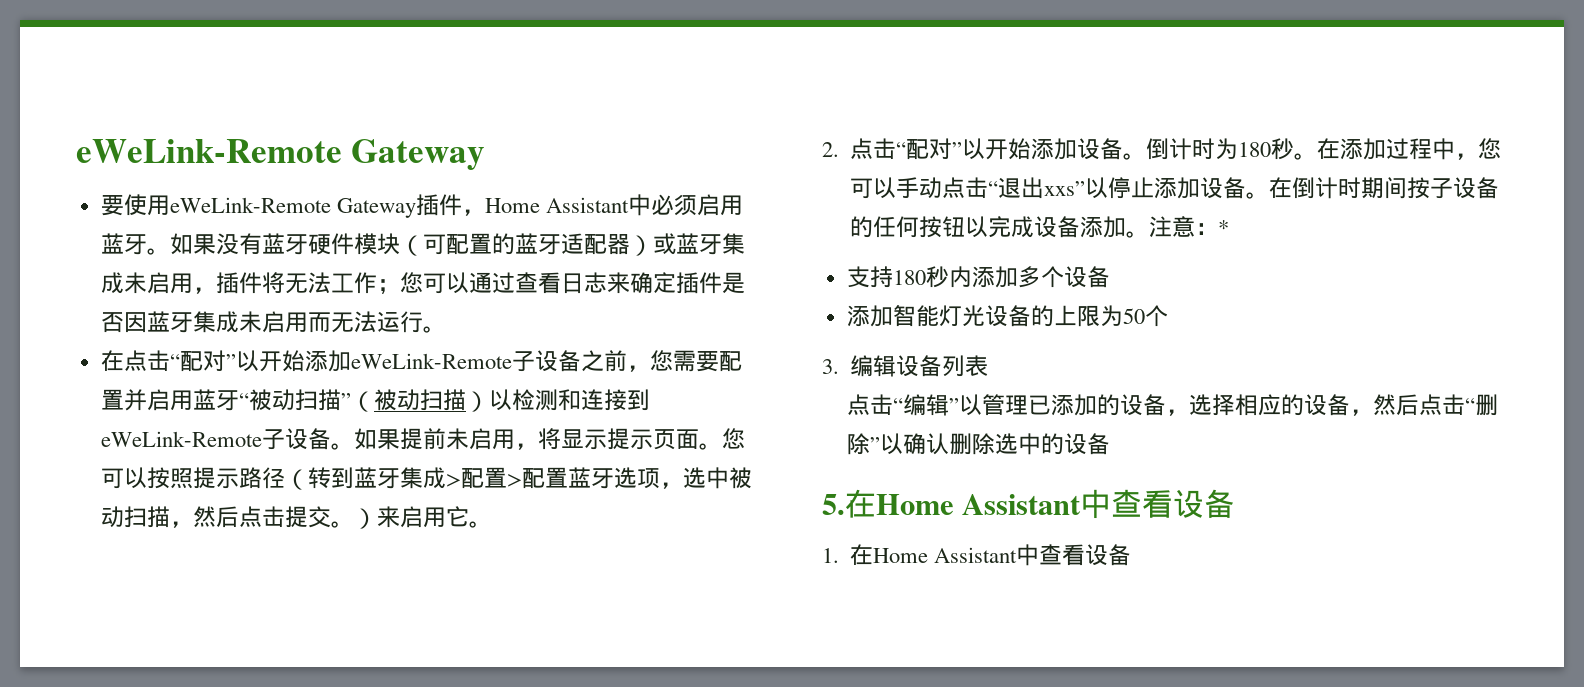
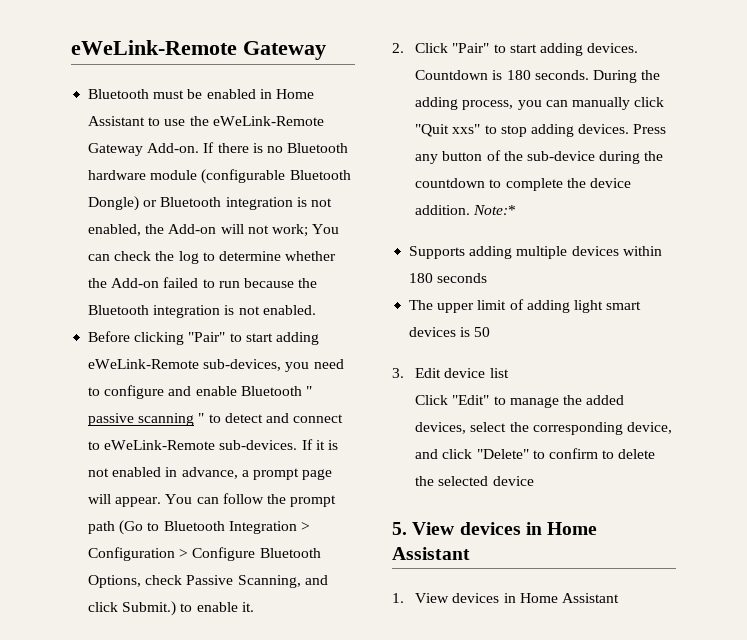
[100,194,743,218] [100,233,745,256] [100,272,745,294] [100,311,446,333] [100,350,742,372] [100,389,650,412] [100,428,745,450] [100,467,752,490] [100,506,492,529] [822,138,1502,160] [850,177,1500,199] [850,216,1230,238] [846,266,1110,288] [846,305,1168,327] [822,355,989,377] [847,394,1499,416] [847,433,1111,455] [822,489,1236,519] [822,544,1132,566] 要使用eWeLink-Remote Gateway插件，Home Assistant中必须启用蓝牙。如果没有蓝牙硬件模块（可配置的蓝牙适配器）或蓝牙集成未启用，插件将无法工作；您可以通过查看日志来确定插件是否因蓝牙集成未启用而无法运行。 // 在点击“配对”以开始添加eWeLink-Remote子设备之前，您需要配置并启用蓝牙“被动扫描”（被动扫描）以检测和连接到eWeLink-Remote子设备。如果提前未启用，将显示提示页面。您可以按照提示路径（转到蓝牙集成>配置>配置蓝牙选项，选中被动扫描，然后点击提交。）来启用它。 // 2.点击“配对”以开始添加设备。倒计时为180秒。在添加过程中，您可以手动点击“退出xxs”以停止添加设备。在倒计时期间按子设备的任何按钮以完成设备添加。注意：* // 支持180秒内添加多个设备 // 添加智能灯光设备的上限为50个 // 3.编辑设备列表 // 点击“编辑”以管理已添加的设备，选择相应的设备，然后点击“删除”以确认删除选中的设备 // 5.在Home Assistant中查看设备 // 1.在Home Assistant中查看设备 -> [88,89,314,99] [88,116,324,126] [88,142,349,156] [88,169,351,184] [88,196,332,211] [88,224,340,237] [88,251,337,264] [88,277,318,288] [88,305,316,318] [88,331,319,345] [88,359,344,372] [88,385,312,399] [88,413,344,426] [88,439,338,450] [88,467,333,480] [88,493,337,507] [88,520,310,535] [88,547,321,561] [88,575,328,588] [88,601,254,616] [392,43,639,56] [415,70,661,83] [415,97,665,110] [415,124,667,137] [415,150,664,164] [415,178,631,191] [415,205,517,215] [409,246,662,259] [409,273,488,283] [409,299,642,313] [409,327,491,337] [392,368,509,378] [415,395,625,408] [415,422,672,435] [415,448,656,459] [415,476,534,486] [392,522,598,535] [392,547,470,560] [392,593,619,603] Bluetooth must be enabled in Home Assistant to use the eWeLink-Remote Gateway Add-on. If there is no Bluetooth hardware module (configurable Bluetooth Dongle) or Bluetooth integration is not enabled, the Add-on will not work; You can check the log to determine whether the Add-on failed to run because the Bluetooth integration is not enabled. // Before clicking "Pair" to start adding eWeLink-Remote sub-devices, you need to configure and enable Bluetooth " passive scanning " to detect and connect to eWeLink-Remote sub-devices. If it is not enabled in advance, a prompt page will appear. You can follow the prompt path (Go to Bluetooth Integration > Configuration > Configure Bluetooth Options, check Passive Scanning, and click Submit.) to enable it. // 2. Click "Pair" to start adding devices. Countdown is 180 seconds. During the adding process, you can manually click "Quit xxs" to stop adding devices. Press any button of the sub-device during the countdown to complete the device addition. Note:* // Supports adding multiple devices within 180 seconds // The upper limit of adding light smart devices is 50 // 3. Edit device list // Click "Edit" to manage the added devices, select the corresponding device, and click "Delete" to confirm to delete the selected device // 5. View devices in Home Assistant // 1. View devices in Home Assistant

